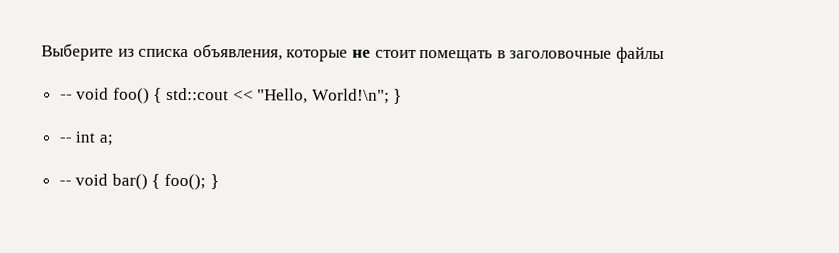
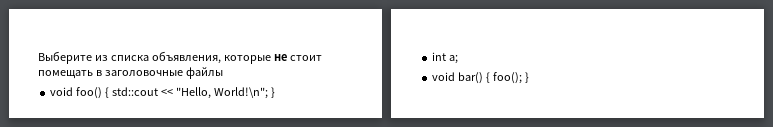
[59,94,73,100] -- -> (223, 73) none
[58,137,72,143] -- -> (275, 92) none
[58,180,72,186] -- -> (459, 59) none

